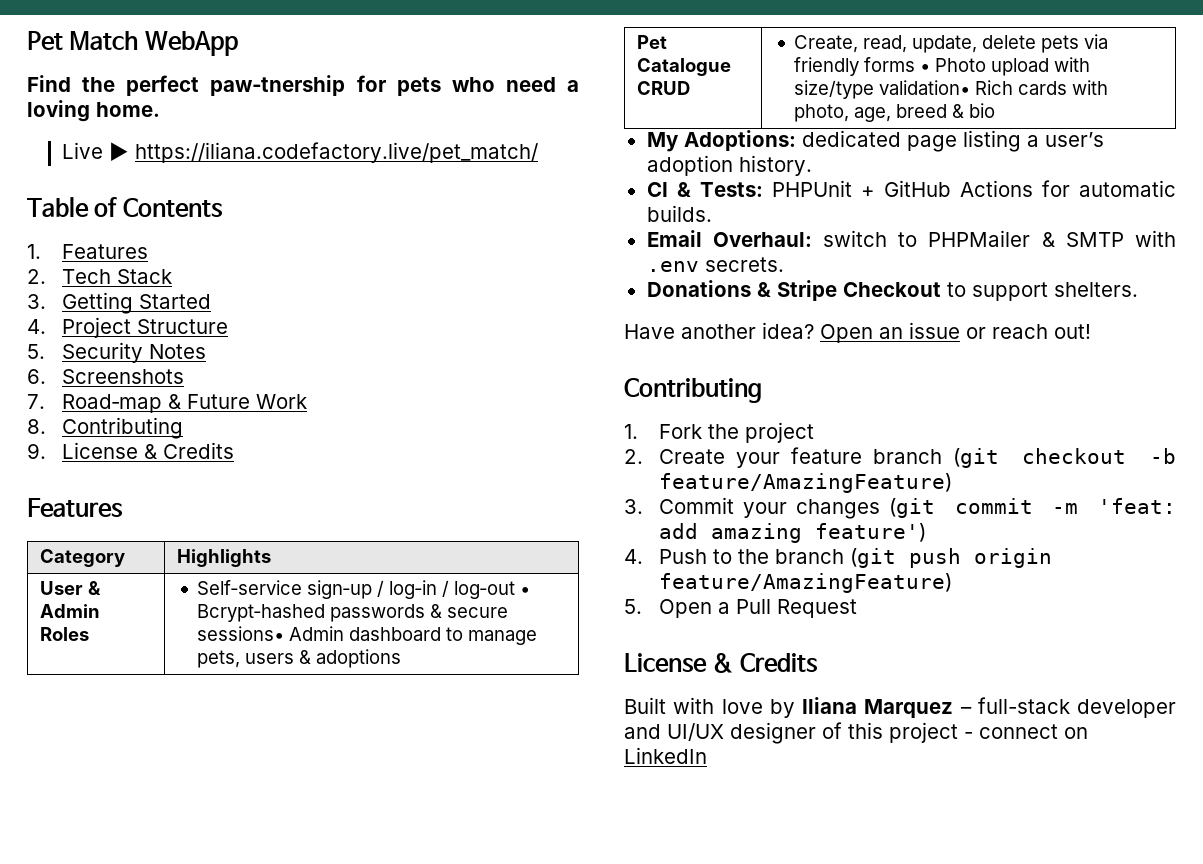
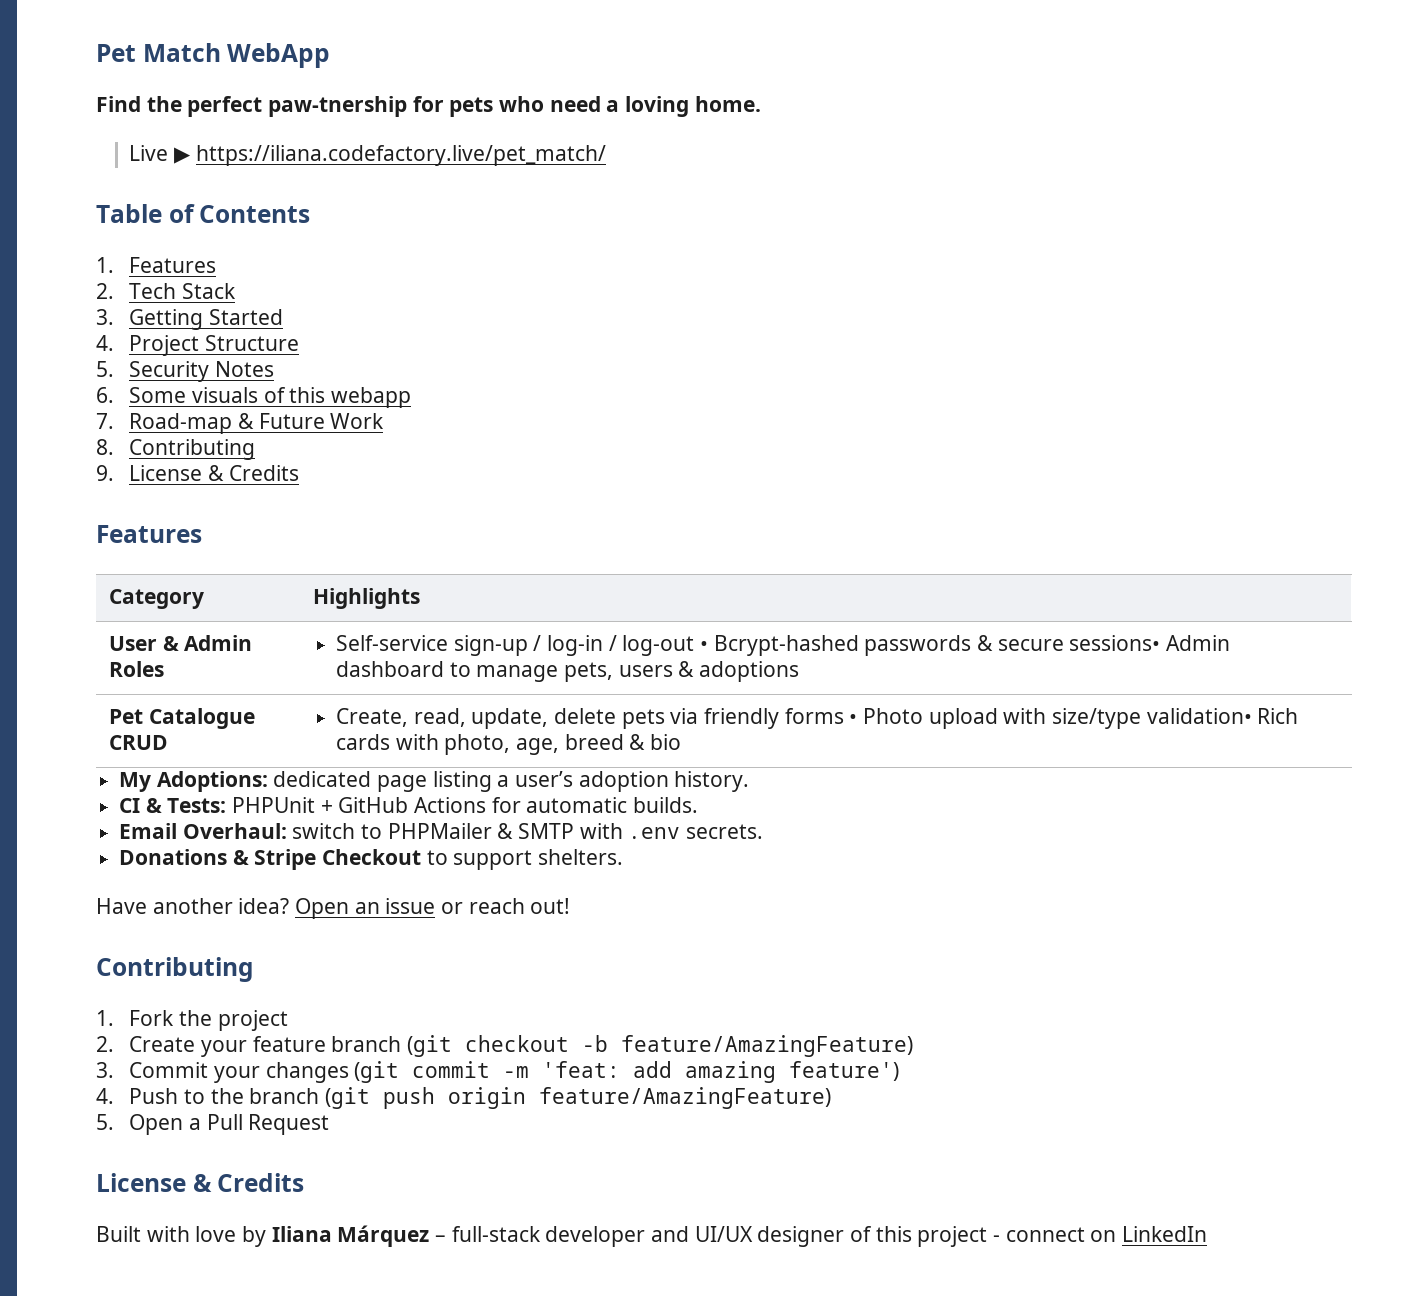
[62,369,185,384] Screenshots -> [129,387,411,408] Some visuals of this webapp
[864,699,954,718] Marquez -> [337,1225,430,1247] Márquez

